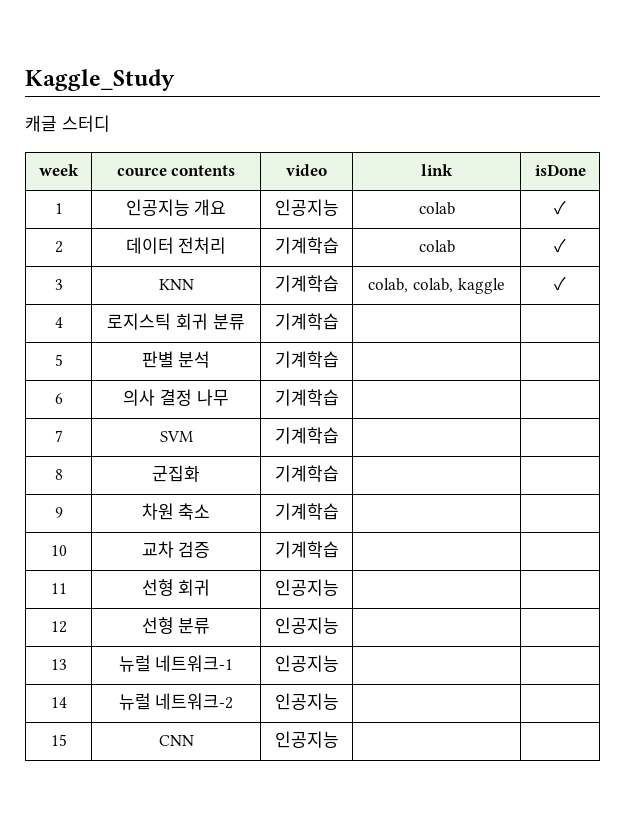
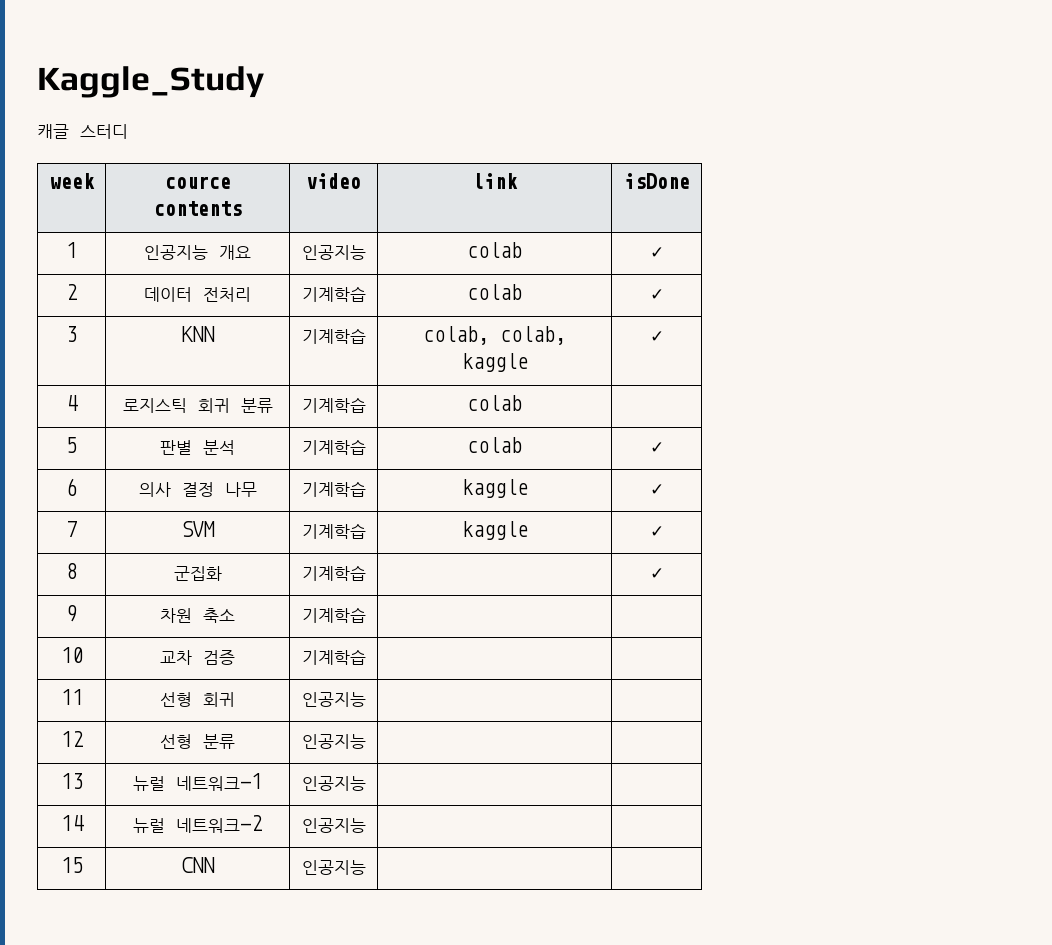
(339, 321) none -> [467,395,522,411] colab
(339, 359) | -> [467,437,522,453] [649,442,664,453] colab | ✓
(339, 397) | -> [461,479,528,498] [649,484,664,495] kaggle | ✓
(339, 435) | -> [461,521,528,540] [649,526,664,537] kaggle | ✓
(339, 473) none -> [649,568,664,579] ✓

